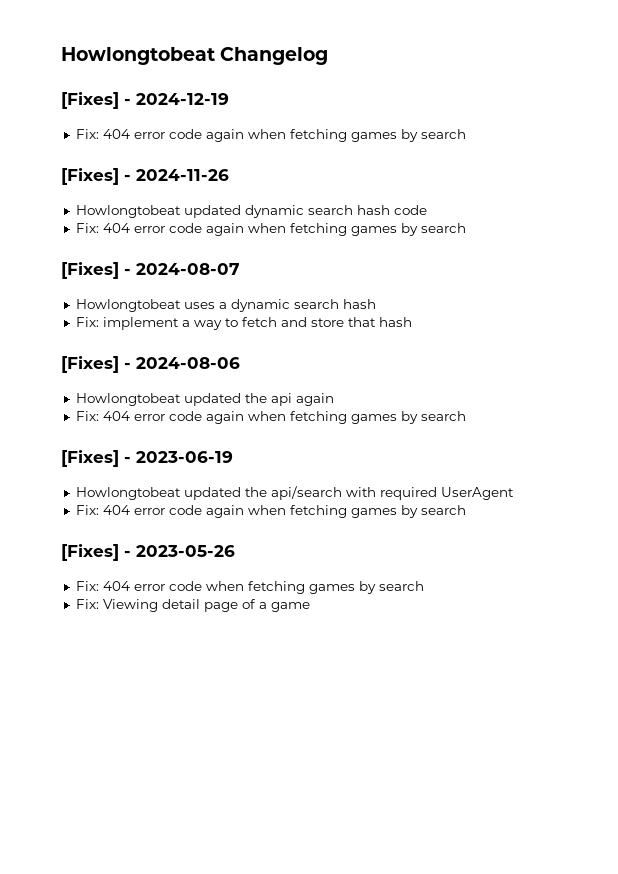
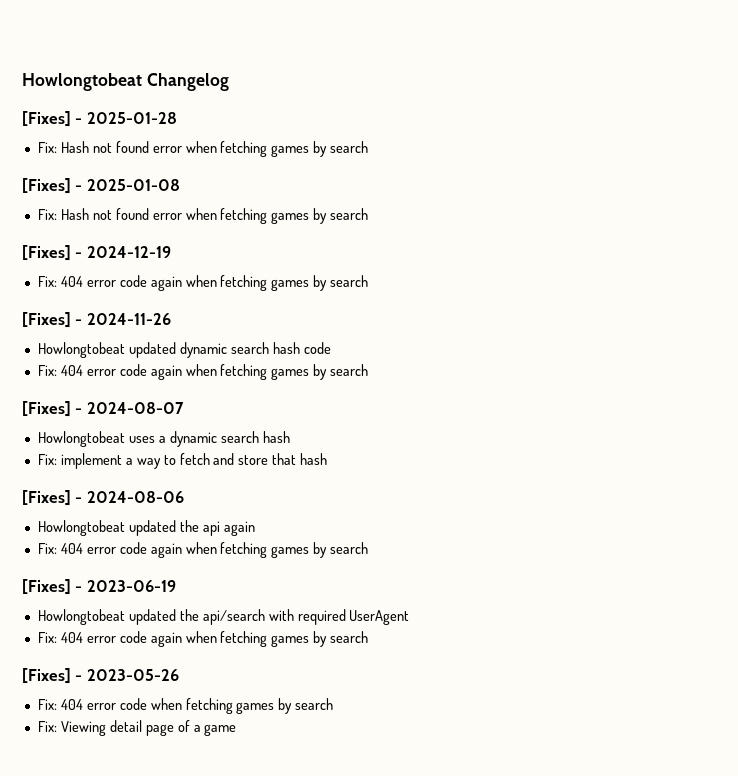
(329, 56) none -> [22,111,177,127] [37,141,369,157] [22,178,180,194] [37,208,369,224] // [Fixes] - 2025-01-28 // Fix: Hash not found error when fetching games by search // [Fixes] - 2025-01-08 // Fix: Hash not found error when fetching games by search

